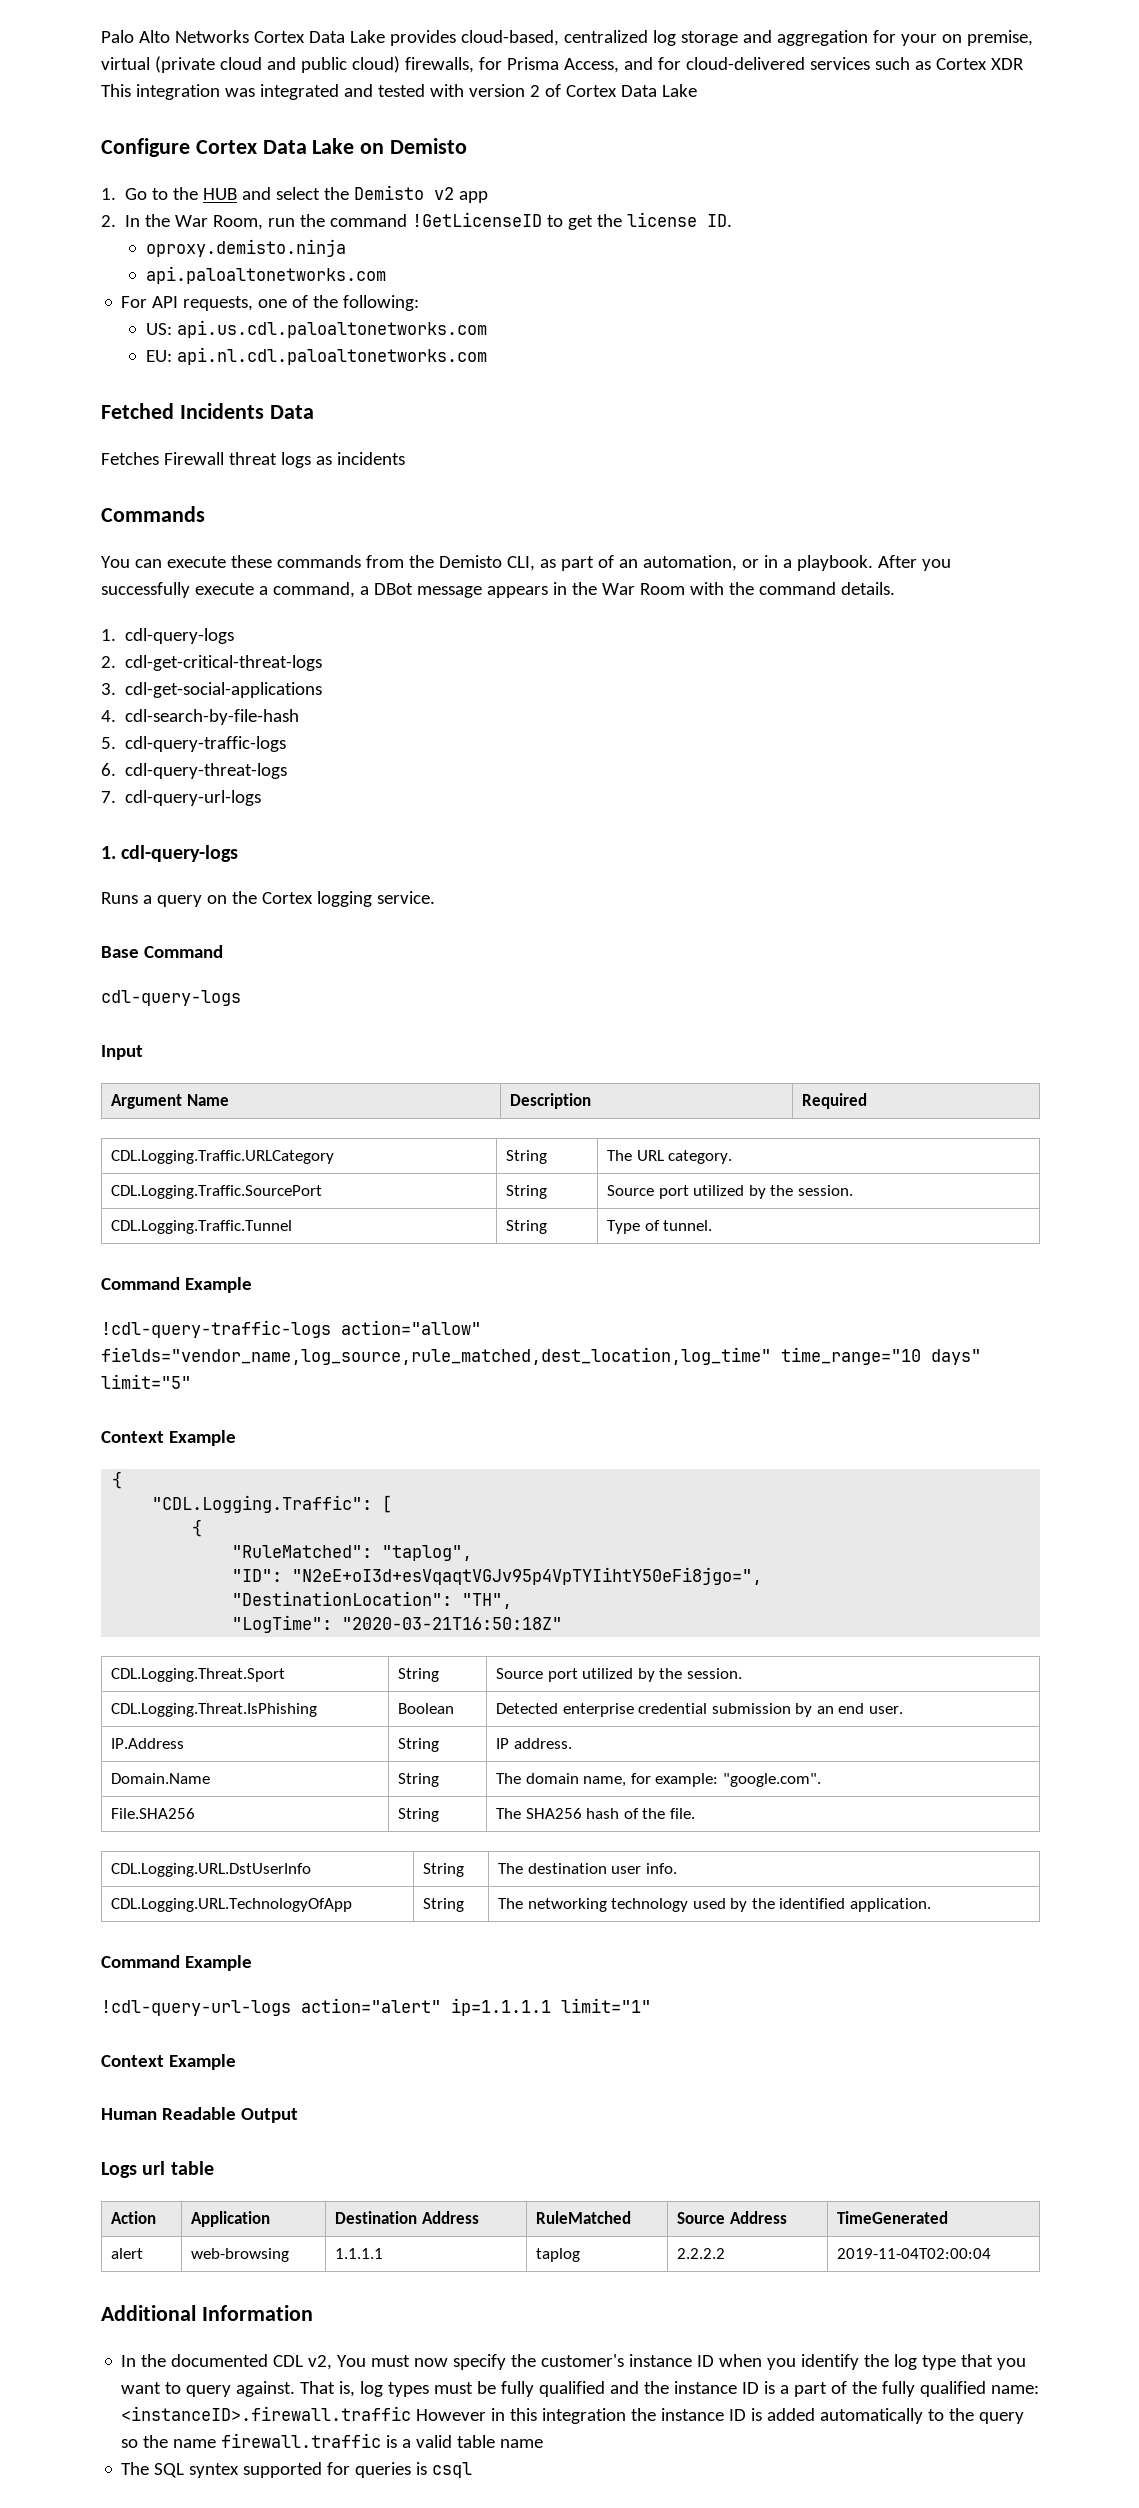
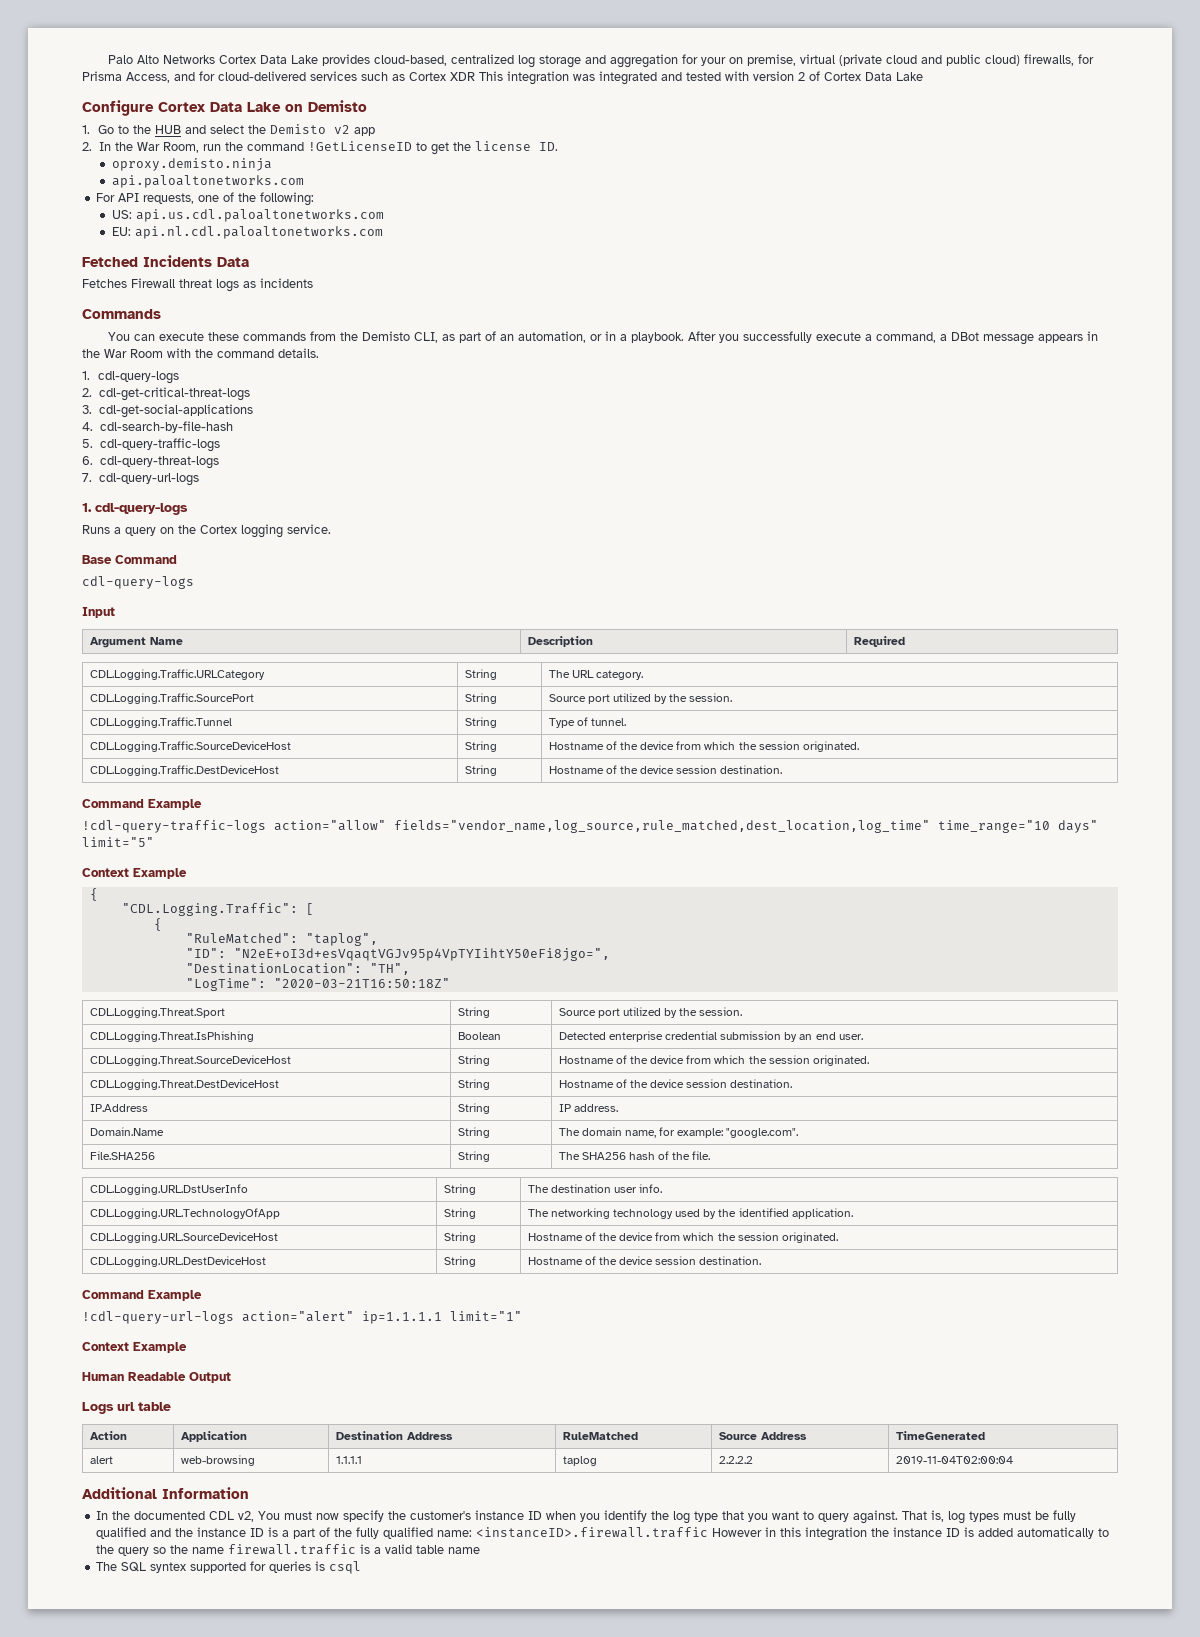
(713, 1225) none -> [89,741,291,752] [464,741,497,752] [548,741,859,752] [89,765,279,776] [464,765,497,776] [548,765,783,774] // CDL.Logging.Traffic.SourceDeviceHost | String | Hostname of the device from which the session originated. // CDL.Logging.Traffic.DestDeviceHost | String | Hostname of the device session destination.
(903, 1710) none -> [89,1055,291,1066] [457,1055,490,1066] [558,1055,869,1066] [89,1079,279,1090] [457,1079,490,1090] [558,1079,793,1088] // CDL.Logging.Threat.SourceDeviceHost | String | Hostname of the device from which the session originated. // CDL.Logging.Threat.DestDeviceHost | String | Hostname of the device session destination.
(931, 1905) none -> [89,1232,278,1243] [443,1232,476,1243] [527,1232,838,1243] [89,1256,266,1267] [443,1256,476,1267] [527,1256,762,1265] // CDL.Logging.URL.SourceDeviceHost | String | Hostname of the device from which the session originated. // CDL.Logging.URL.DestDeviceHost | String | Hostname of the device session destination.

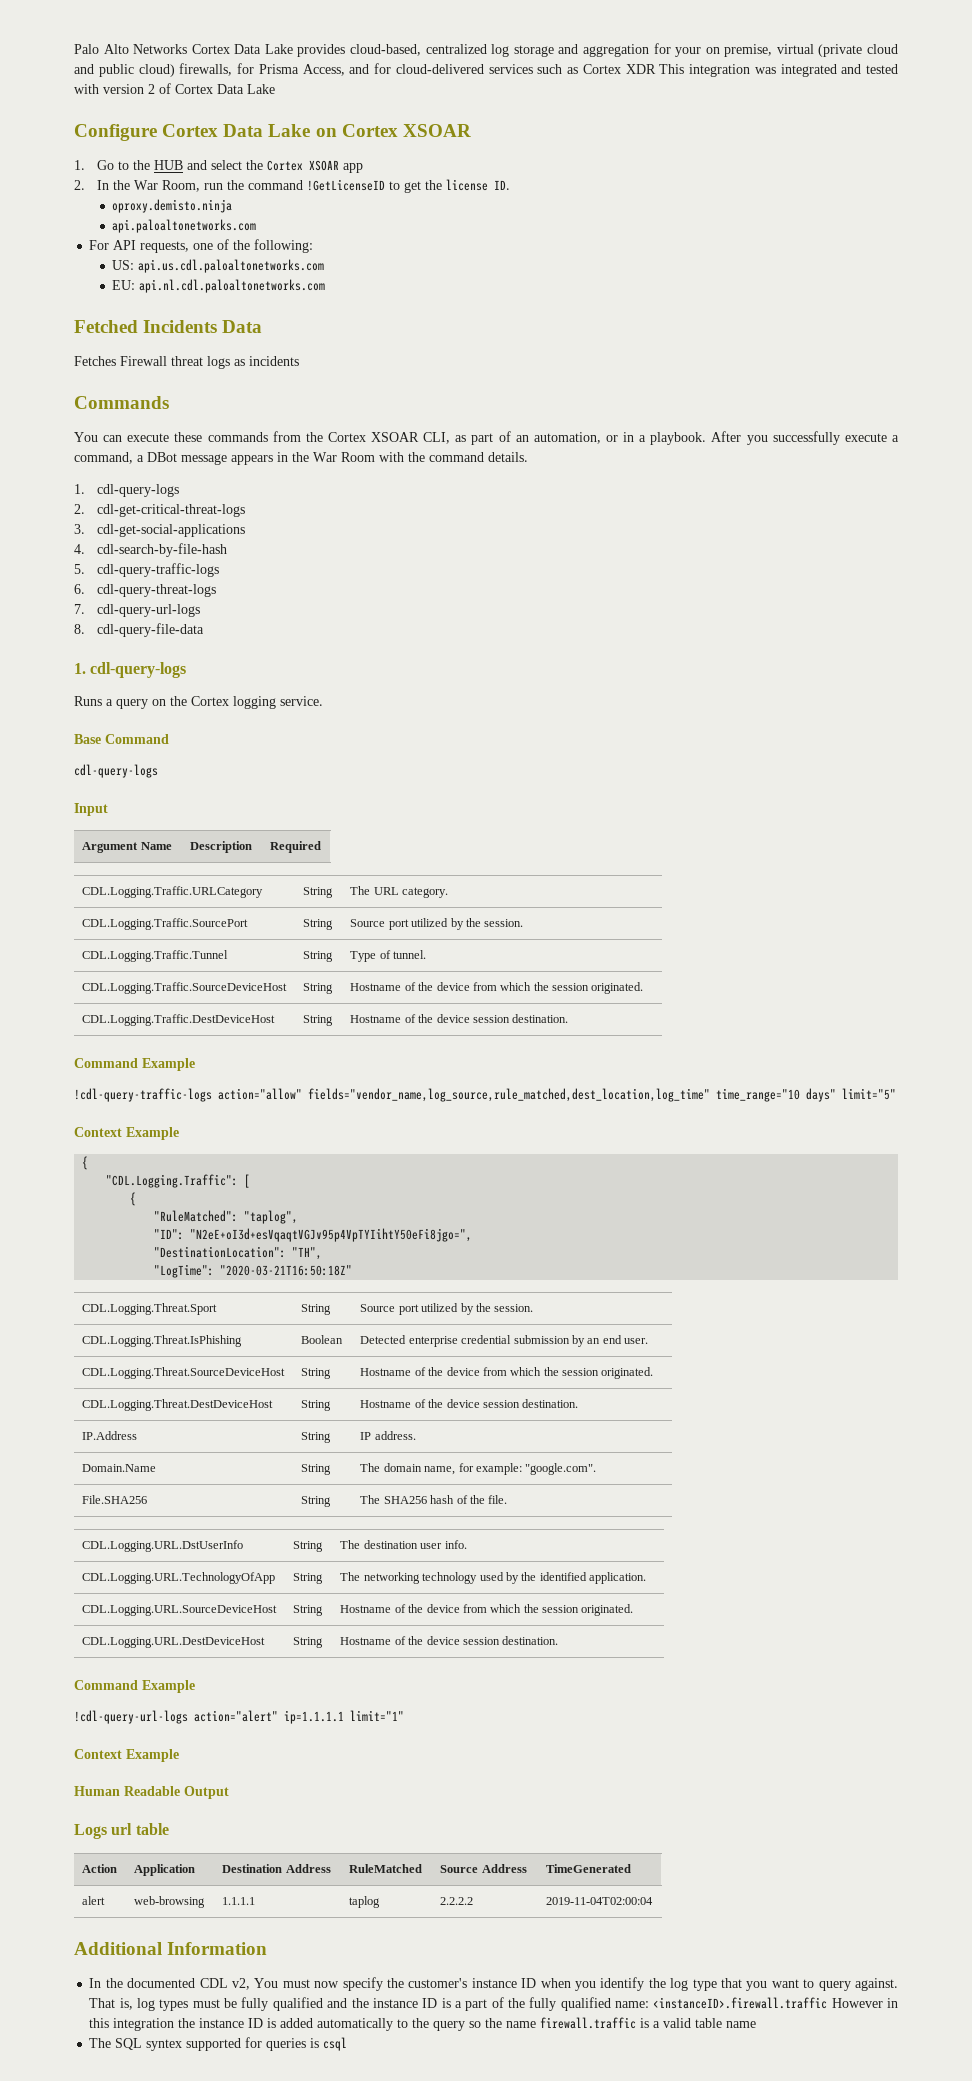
[308,100,367,112] Demisto -> [341,124,471,137] Cortex XSOAR
[269,124,350,134] Demisto v2 -> [267,160,340,171] Cortex XSOAR
[362,331,411,341] Demisto -> [327,432,420,442] Cortex XSOAR
(199, 479) none -> [74,623,205,637] // 8. cdl-query-file-data

